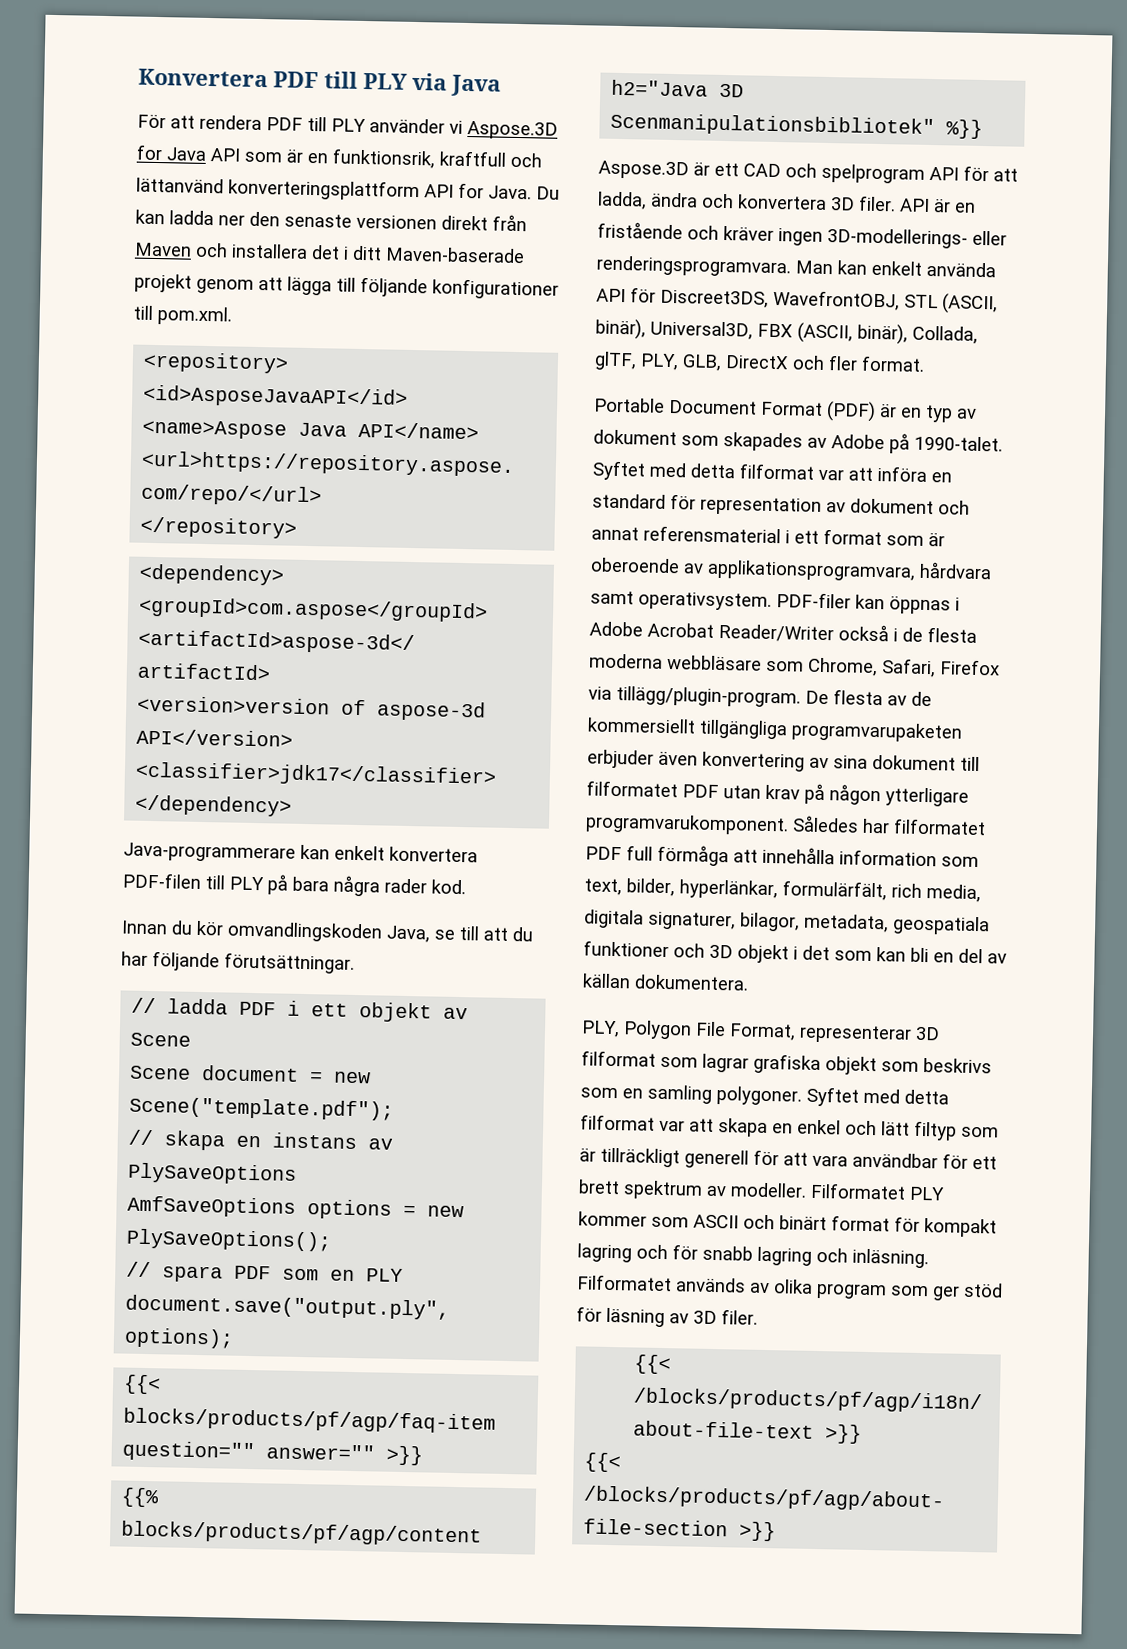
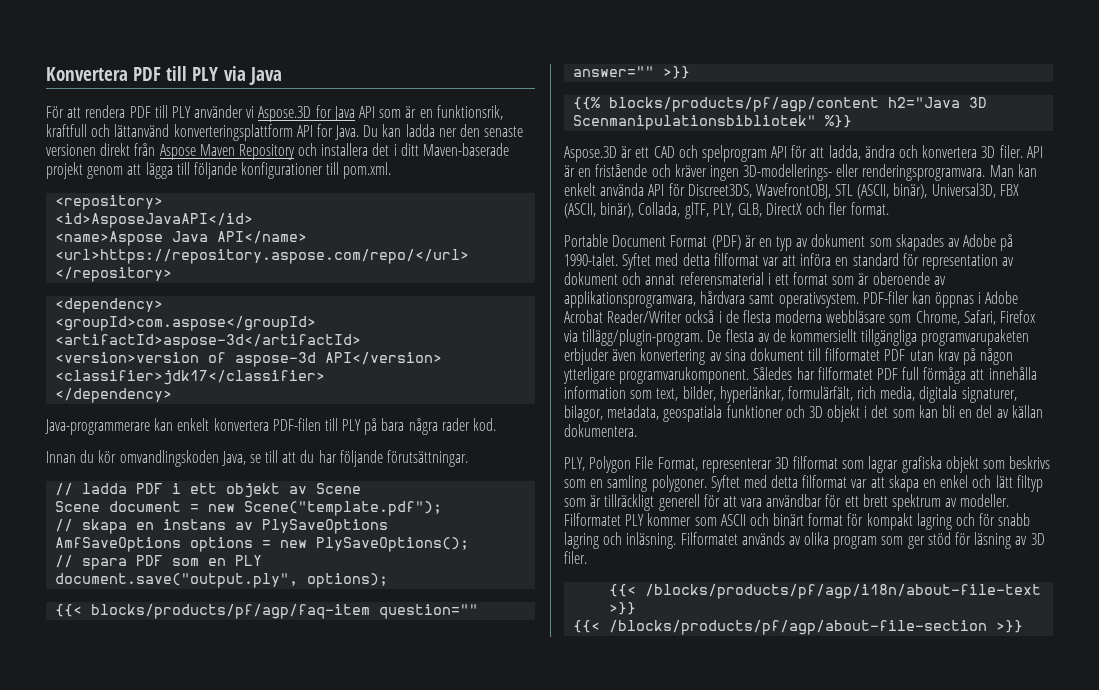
[134,242,192,257] Maven -> [159,144,295,160] Aspose Maven Repository

